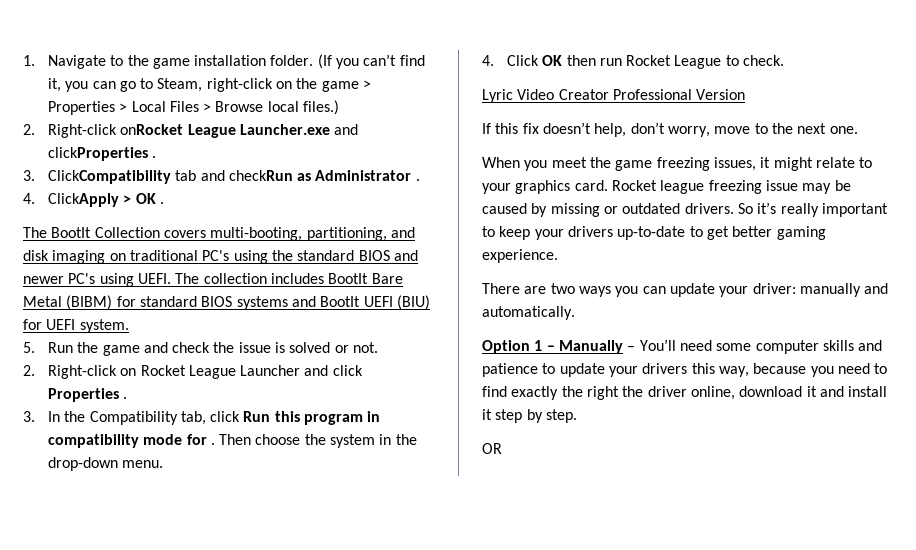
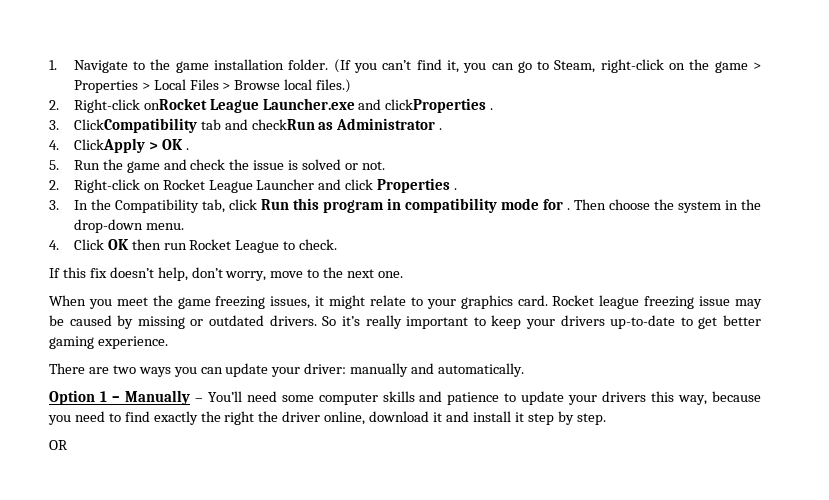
[23,227,415,241] [23,250,418,264] [23,273,403,287] [23,295,430,310] [23,319,129,333] // The BootIt Collection covers multi-booting, partitioning, and disk imaging on traditional PC's using the standard BIOS and newer PC's using UEFI. The collection includes BootIt Bare Metal (BIBM) for standard BIOS systems and BootIt UEFI (BIU) for UEFI system. -> (189, 149) none
[482,89,746,103] // Lyric Video Creator Professional Version -> (338, 244) none

